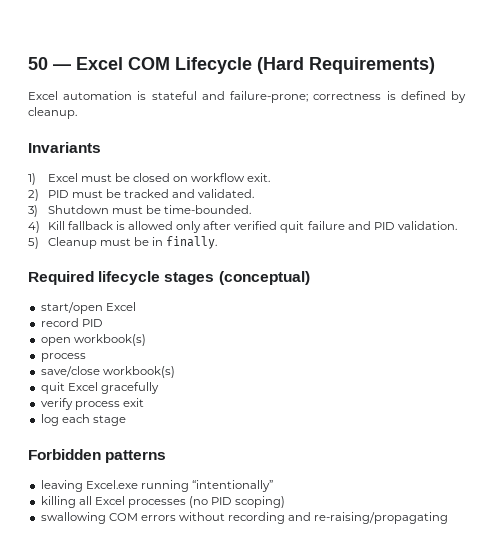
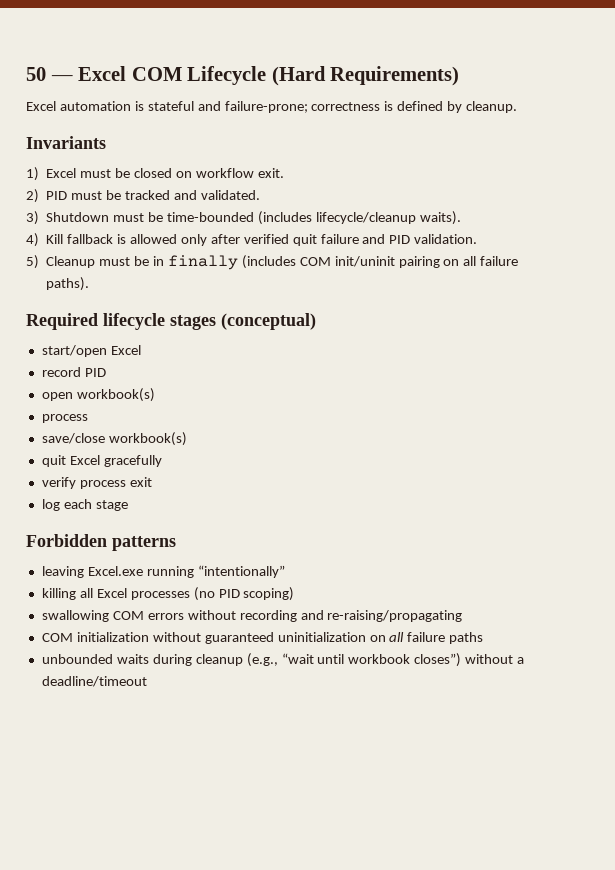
[163,205,251,214] time-bounded. -> [166,211,461,225] time-bounded (includes lifecycle/cleanup waits).
[166,236,218,249] finally. -> [167,255,519,270] [46,277,90,291] finally (includes COM init/uninit pairing on all failure paths).
(449, 518) none -> [41,632,484,644] [41,653,525,667] [41,676,147,687] // COM initialization without guaranteed uninitialization on all failure paths // unbounded waits during cleanup (e.g., “wait until workbook closes”) without a deadline/timeout

